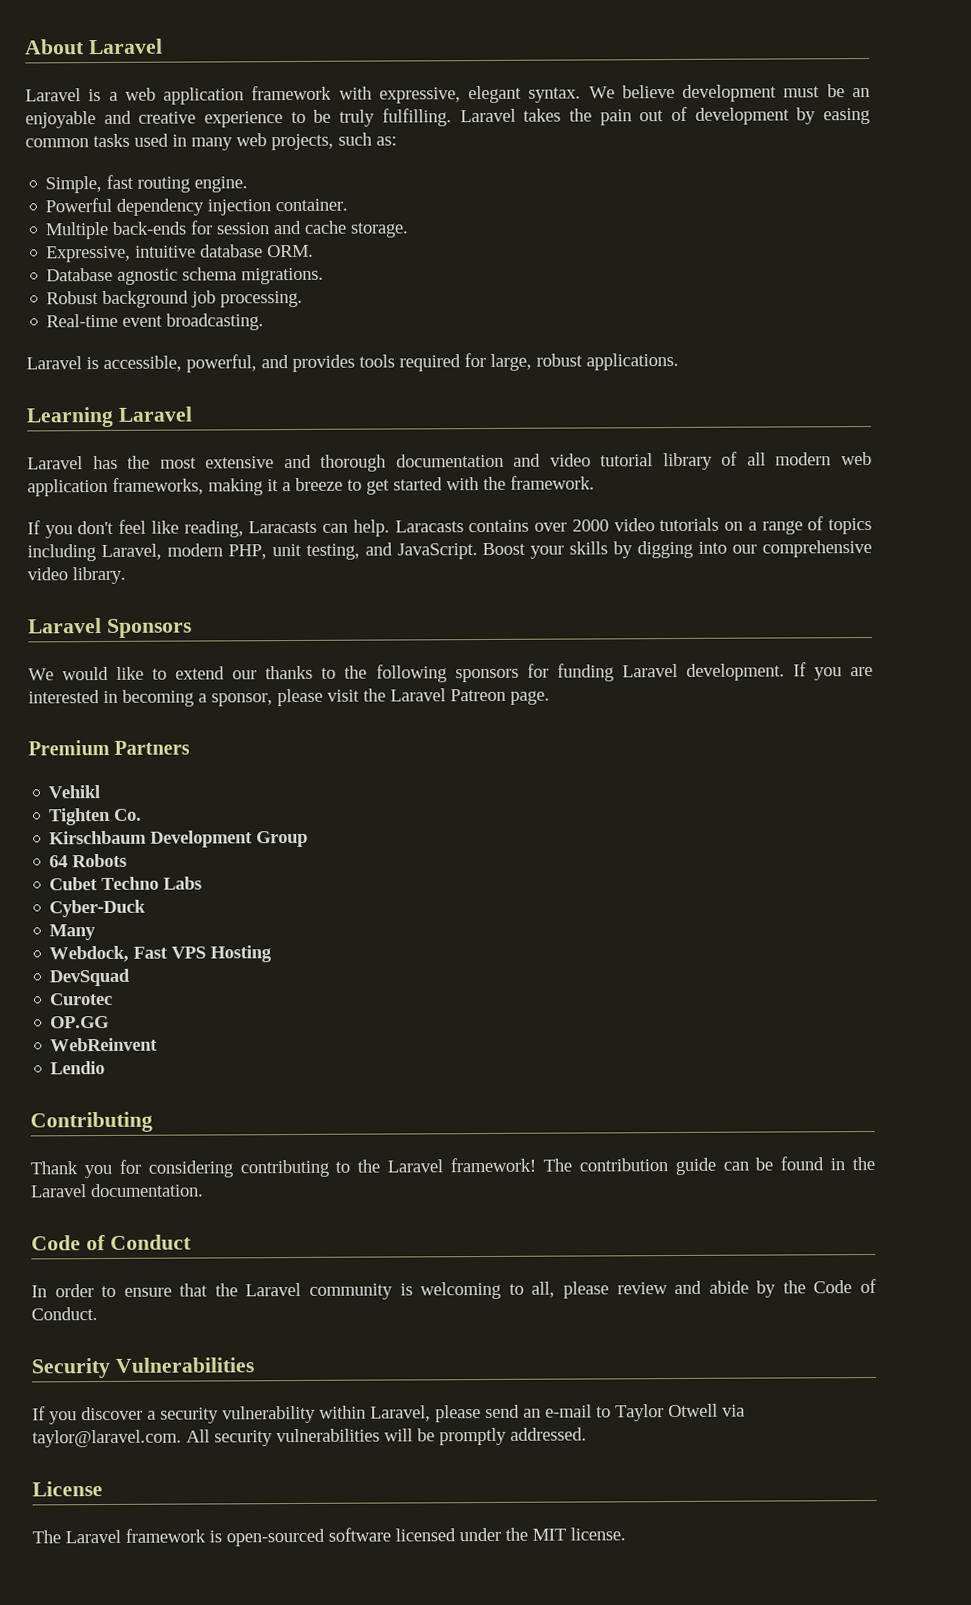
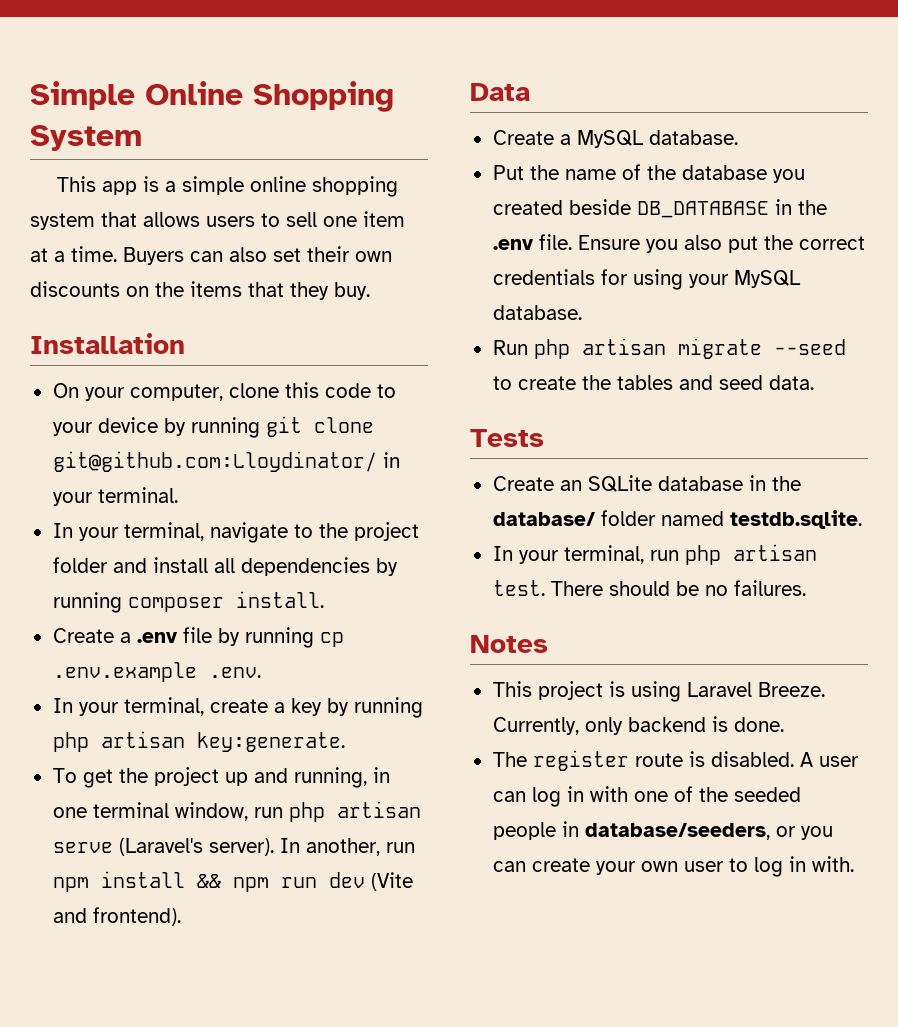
[24,38,163,55] [25,84,870,105] [25,106,870,129] [25,132,397,151] [45,174,249,194] [45,197,349,216] [45,220,410,240] [46,244,315,263] [46,267,325,285] [46,290,304,308] [46,313,265,331] [26,352,679,373] [26,406,193,428] [27,451,872,472] [27,475,595,497] [27,516,872,539] [27,539,872,562] [27,566,126,585] [28,618,192,638] [28,662,873,683] [28,688,550,707] [28,739,191,756] [48,785,101,799] [49,807,143,826] [49,830,309,848] [49,853,128,868] [49,876,203,891] [49,899,147,918] [49,924,97,941] [49,945,273,963] [49,968,131,987] [49,992,114,1006] [50,1015,110,1029] [50,1037,159,1052] [50,1060,106,1075] [30,1111,153,1133] [30,1156,875,1179] [30,1183,204,1198] [31,1234,192,1251] [31,1278,877,1300] [31,1307,98,1321] [31,1357,254,1379] [32,1403,745,1425] [32,1427,587,1448] [32,1481,103,1497] [32,1527,626,1547] About Laravel // Laravel is a web application framework with expressive, elegant syntax. We believe development must be an enjoyable and creative experience to be truly fulfilling. Laravel takes the pain out of development by easing common tasks used in many web projects, such as: // Simple, fast routing engine. // Powerful dependency injection container. // Multiple back-ends for session and cache storage. // Expressive, intuitive database ORM. // Database agnostic schema migrations. // Robust background job processing. // Real-time event broadcasting. // Laravel is accessible, powerful, and provides tools required for large, robust applications. // Learning Laravel // Laravel has the most extensive and thorough documentation and video tutorial library of all modern web application frameworks, making it a breeze to get started with the framework. // If you don't feel like reading, Laracasts can help. Laracasts contains over 2000 video tutorials on a range of topics including Laravel, modern PHP, unit testing, and JavaScript. Boost your skills by digging into our comprehensive video library. // Laravel Sponsors // We would like to extend our thanks to the following sponsors for funding Laravel development. If you are interested in becoming a sponsor, please visit the Laravel Patreon page. // Premium Partners // Vehikl // Tighten Co. // Kirschbaum Development Group // 64 Robots // Cubet Techno Labs // Cyber-Duck // Many // Webdock, Fast VPS Hosting // DevSquad // Curotec // OP.GG // WebReinvent // Lendio // Contributing // Thank you for considering contributing to the Laravel framework! The contribution guide can be found in the Laravel documentation. // Code of Conduct // In order to ensure that the Laravel community is welcoming to all, please review and abide by the Code of Conduct. // Security Vulnerabilities // If you discover a security vulnerability within Laravel, please send an e-mail to Taylor Otwell via taylor@laravel.com. All security vulnerabilities will be promptly addressed. // License // The Laravel framework is open-sourced software licensed under the MIT license. -> [30,81,394,112] [30,125,142,151] [57,176,399,197] [30,211,405,230] [30,246,392,265] [30,281,370,300] [30,333,185,354] [52,382,396,401] [52,416,374,438] [52,451,400,472] [52,487,178,506] [52,522,419,543] [52,557,398,576] [52,591,324,613] [52,627,344,648] [52,662,261,682] [52,697,423,718] [52,731,345,752] [52,767,390,788] [52,801,421,822] [52,838,415,856] [52,871,413,892] [52,907,181,926] [470,83,530,101] [492,130,738,148] [492,164,805,183] [492,199,827,218] [492,234,865,253] [492,269,801,290] [492,305,582,320] [492,338,846,359] [492,375,814,390] [470,429,544,447] [492,475,801,492] [492,510,862,529] [492,544,817,565] [492,580,806,596] [470,635,548,653] [492,681,825,702] [492,716,784,735] [492,750,859,771] [492,786,801,807] [492,821,833,840] [492,856,854,877] Simple Online Shopping System // This app is a simple online shopping system that allows users to sell one item at a time. Buyers can also set their own discounts on the items that they buy. // Installation // On your computer, clone this code to your device by running git clone git@github.com:Lloydinator/ in your terminal. // In your terminal, navigate to the project folder and install all dependencies by running composer install. // Create a .env file by running cp .env.example .env. // In your terminal, create a key by running php artisan key:generate. // To get the project up and running, in one terminal window, run php artisan serve (Laravel's server). In another, run npm install && npm run dev (Vite and frontend). // Data // Create a MySQL database. // Put the name of the database you created beside DB_DATABASE in the .env file. Ensure you also put the correct credentials for using your MySQL database. // Run php artisan migrate --seed to create the tables and seed data. // Tests // Create an SQLite database in the database/ folder named testdb.sqlite. // In your terminal, run php artisan test. There should be no failures. // Notes // This project is using Laravel Breeze. Currently, only backend is done. // The register route is disabled. A user can log in with one of the seeded people in database/seeders, or you can create your own user to log in with.

